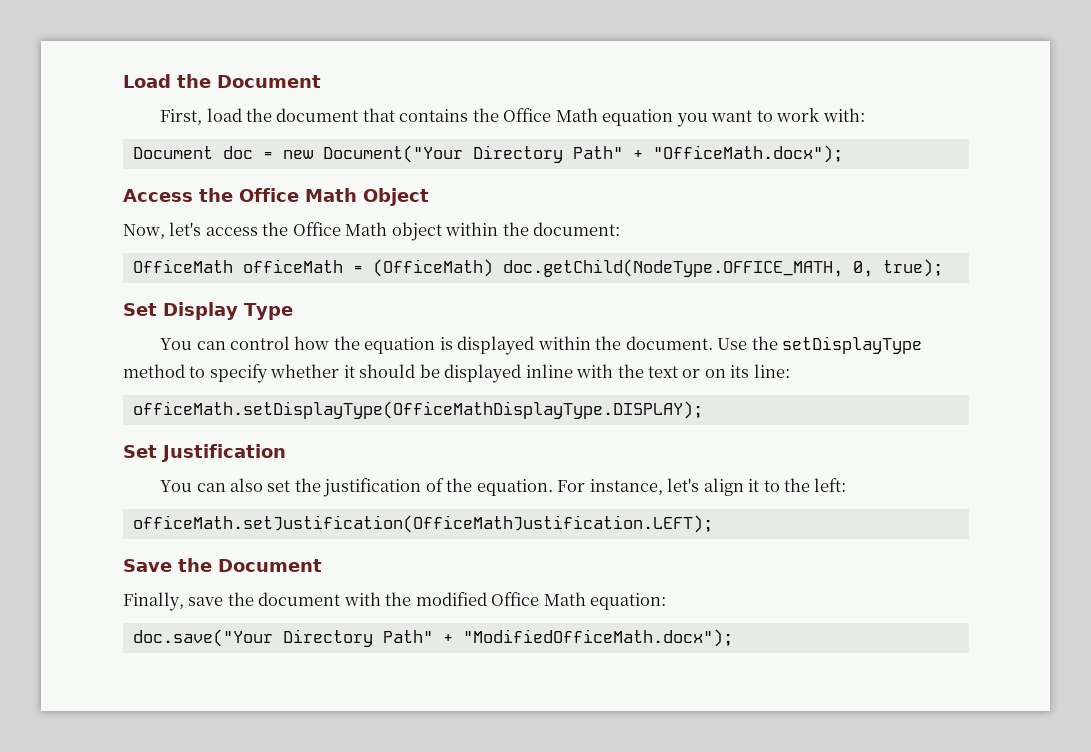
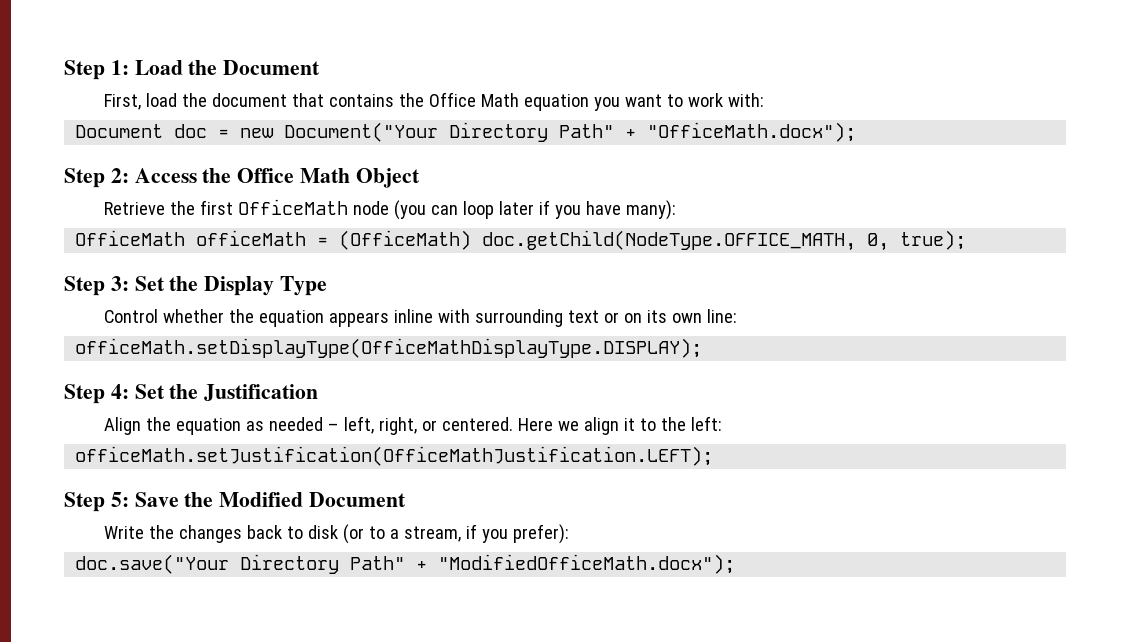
(123, 81) none -> [64,60,129,80] Step 1:
(843, 154) none -> [64,168,129,188] Step 2:
[123,222,621,241] Now, let's access the Office Math object within the document: -> [103,199,676,220] Retrieve the first OfficeMath node (you can loop later if you have many):
[123,302,293,320] [160,336,923,355] [123,364,522,383] Set Display Type // You can control how the equation is displayed within the document. Use the setDisplayType method to specify whether it should be displayed -> [64,276,328,296] [103,309,389,327] Step 3: Set the Display Type // Control whether the equation appears
[617,364,644,378] the -> [474,309,563,327] surrounding
(750, 371) none -> [671,313,702,323] own
[123,444,286,462] [160,478,700,497] Set Justification // You can also set the justification of the equation. For instance, let's -> [64,384,319,404] [103,416,579,435] Step 4: Set the Justification // Align the equation as needed – left, right, or centered. Here we
(713, 524) none -> [64,492,129,512] Step 5:
[218,559,322,572] [123,592,667,611] Document // Finally, save the document with the modified Office Math equation: -> [219,492,407,507] [103,524,569,544] Modified Document // Write the changes back to disk (or to a stream, if you prefer):

